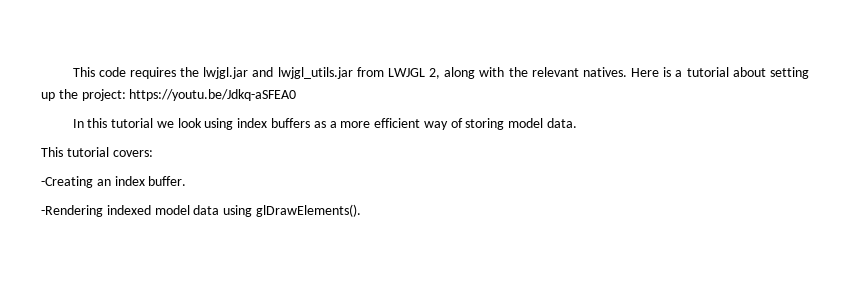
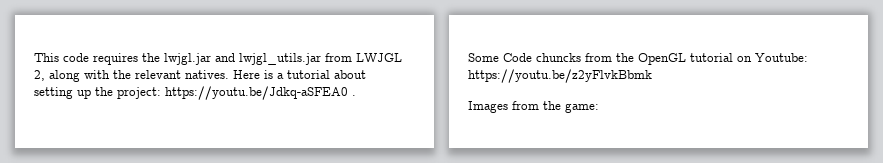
[72,118,577,130] [41,147,153,157] [41,176,187,188] [41,204,361,217] // In this tutorial we look using index buffers as a more efficient way of storing model data. // This tutorial covers: // -Creating an index buffer. // -Rendering indexed model data using glDrawElements(). -> [352,95,356,96] [468,53,808,65] [468,69,652,83] [468,101,599,113] . // Some Code chuncks from the OpenGL tutorial on Youtube: https://youtu.be/z2yFlvkBbmk // Images from the game:

